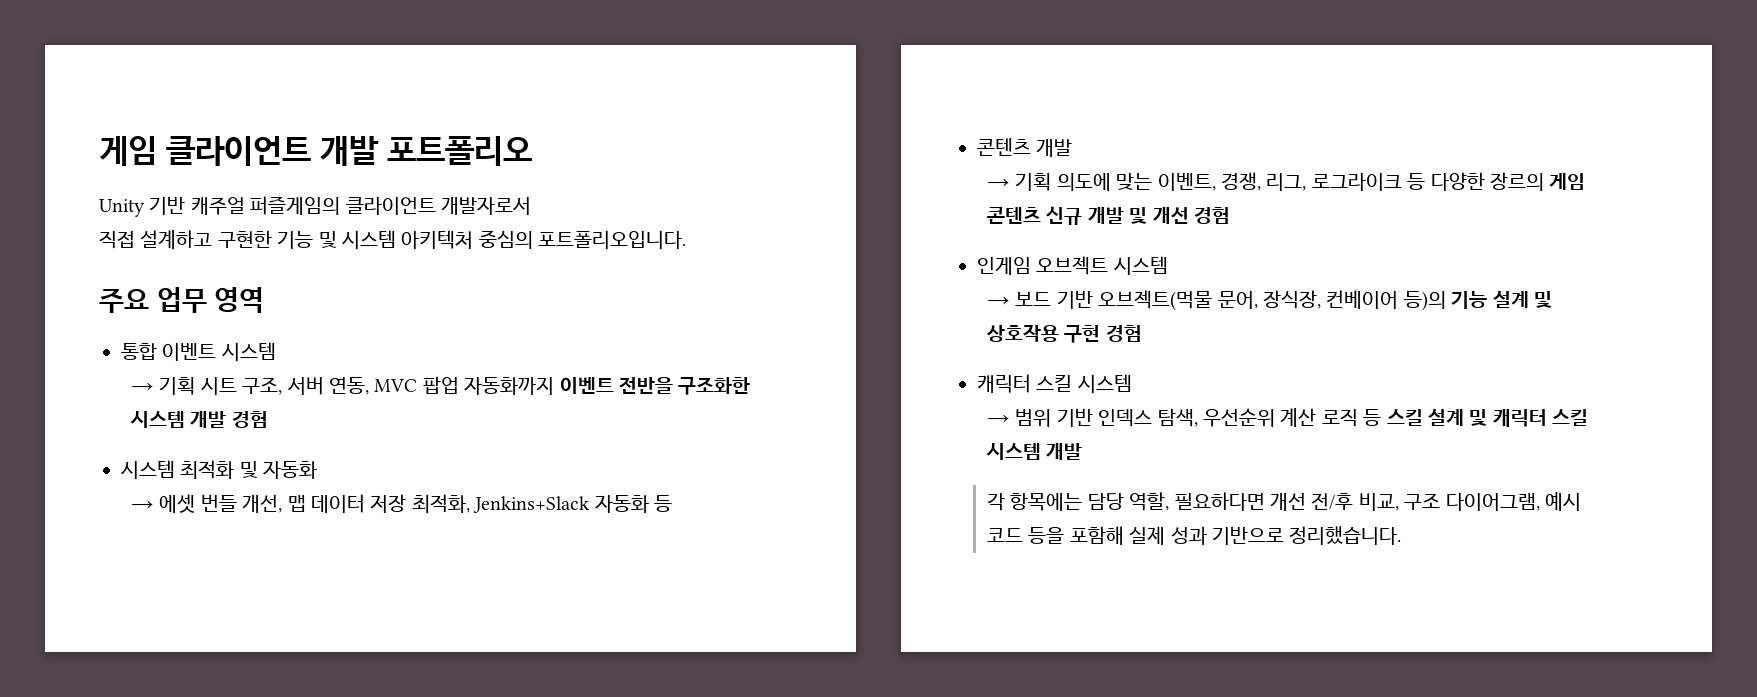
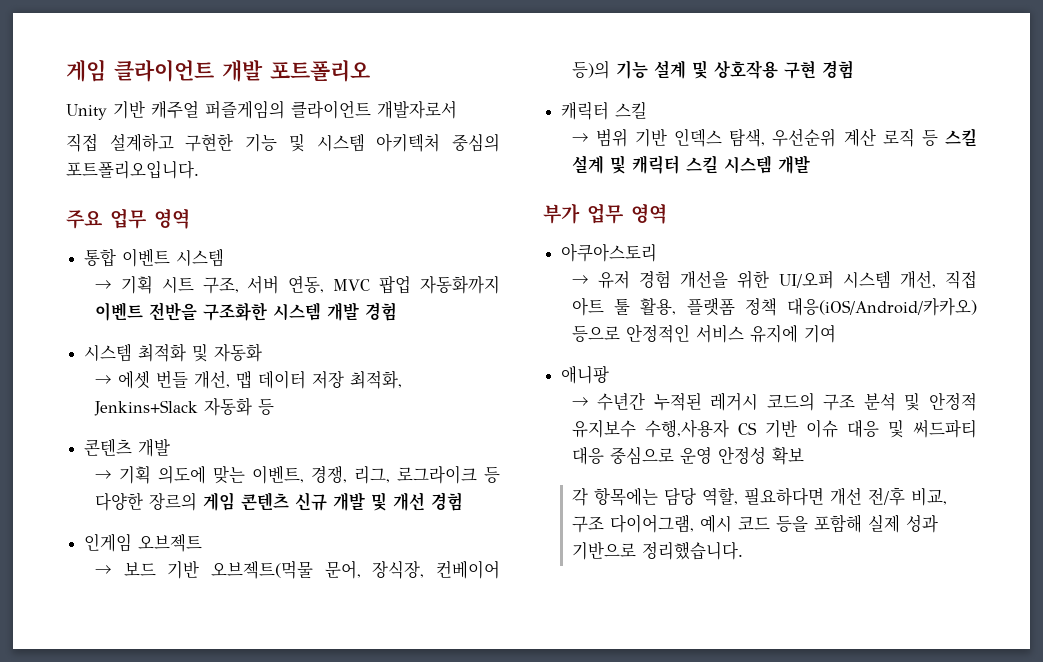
[1113,256,1168,275] 시스템 -> (203, 543) none
[1077,374,1132,393] 시스템 -> (648, 110) none
(1083, 451) none -> [543,203,667,224] [561,243,658,262] [571,270,977,289] [571,297,977,316] [571,324,836,343] [561,365,610,384] [571,392,977,411] [571,419,977,438] [571,446,804,465] // 부가 업무 영역 // 아쿠아스토리 // → 유저 경험 개선을 위한 UI/오퍼 시스템 개선, 직접 아트 툴 활용, 플랫폼 정책 대응(iOS/Android/카카오) 등으로 안정적인 서비스 유지에 기여 // 애니팡 // → 수년간 누적된 레거시 코드의 구조 분석 및 안정적 유지보수 수행,사용자 CS 기반 이슈 대응 및 써드파티 대응 중심으로 운영 안정성 확보

